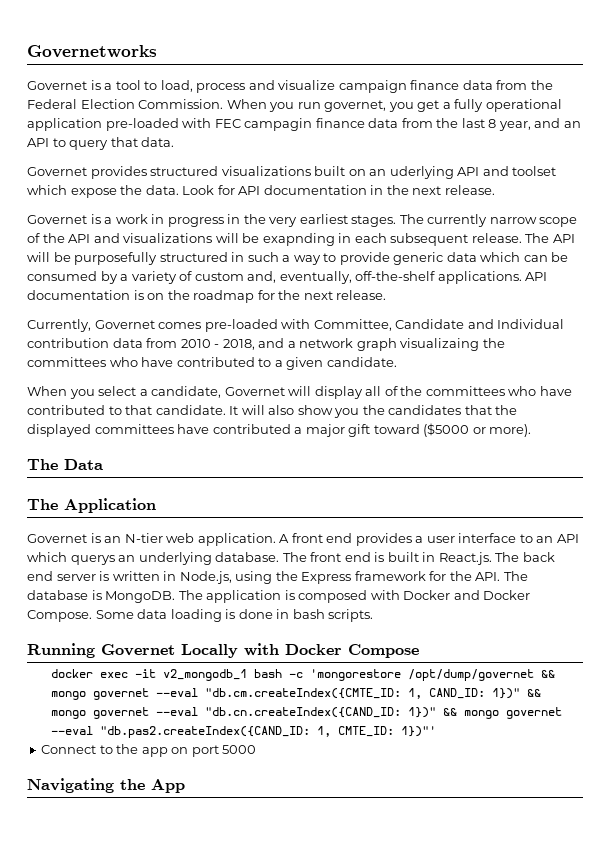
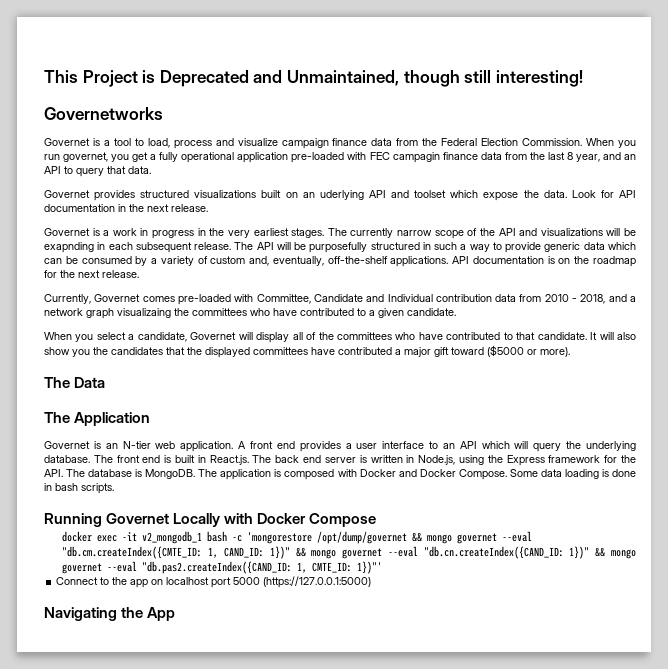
(27, 51) none -> [44,70,583,87] This Project is Deprecated and Unmaintained, though still interesting! //
[70,555,136,565] querys an -> [514,441,582,452] will query the
(189, 750) none -> [166,577,210,585] localhost
(257, 749) none -> [263,576,372,588] (https://127.0.0.1:5000)

